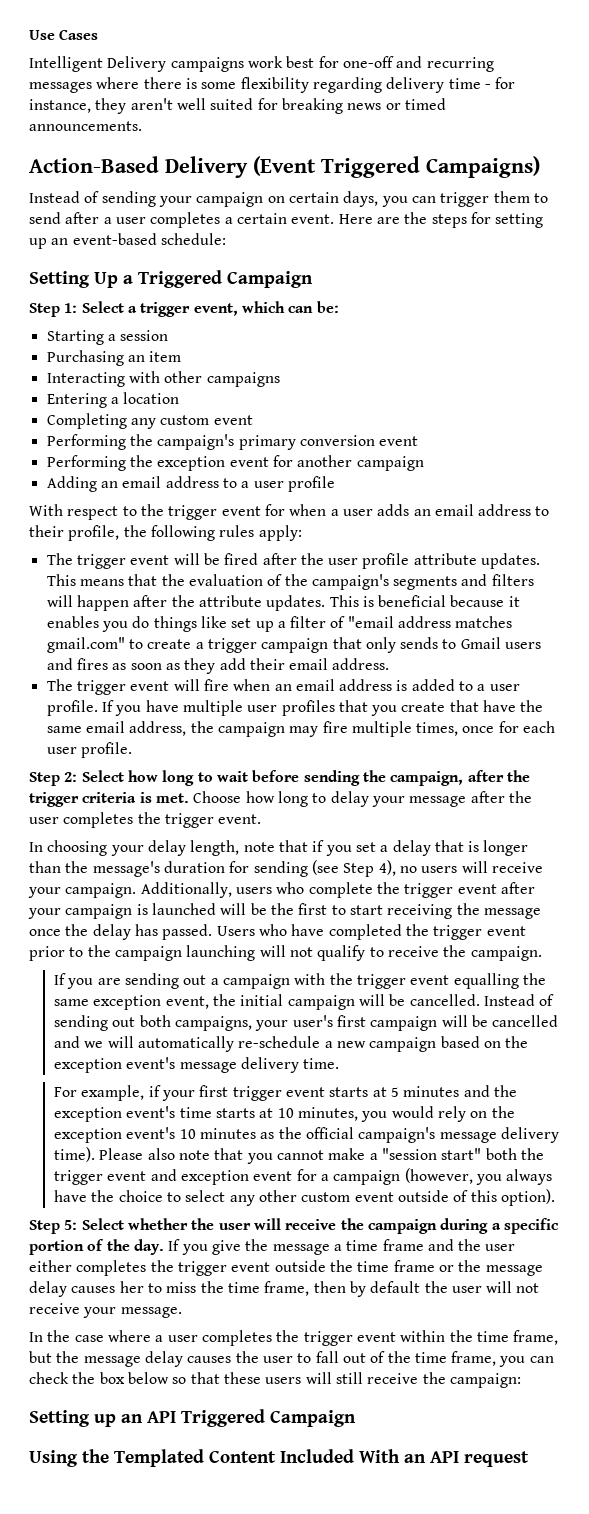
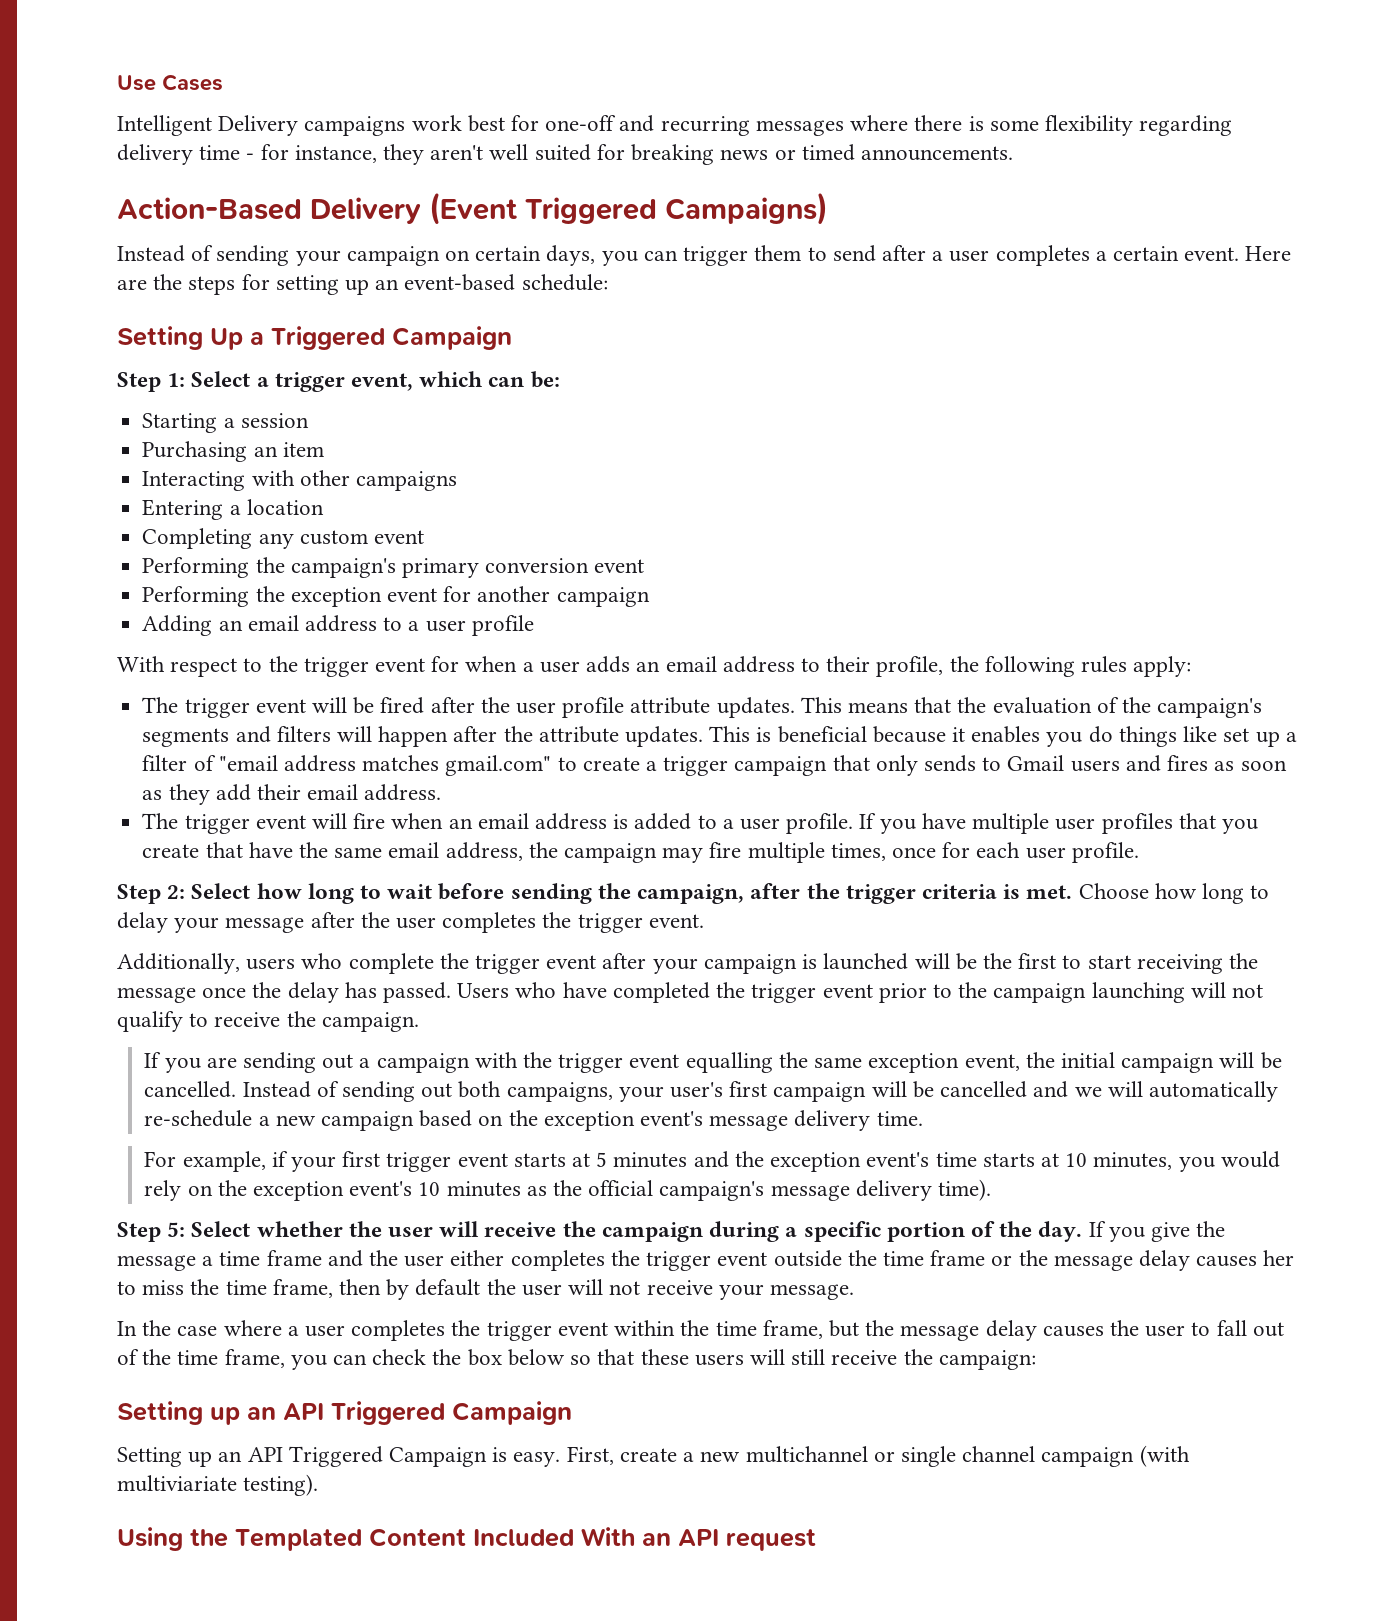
[29,840,529,856] [29,860,543,877] [28,883,137,898] In choosing your delay length, note that if you set a delay that is longer than the message's duration for sending (see Step 4), no users will receive your campaign. -> (704, 921) none
[99,1148,544,1164] [54,1168,553,1185] [54,1189,555,1206] Please also note that you cannot make a "session start" both the trigger event and exception event for a campaign (however, you always have the choice to select any other custom event outside of this option). -> (992, 1190) none
(356, 1418) none -> [117,1445,1190,1467] [117,1474,319,1496] // Setting up an API Triggered Campaign is easy. First, create a new multichannel or single channel campaign (with multiviariate testing).

